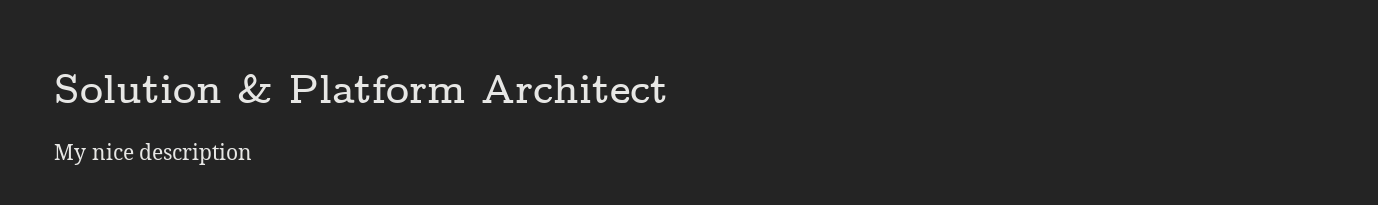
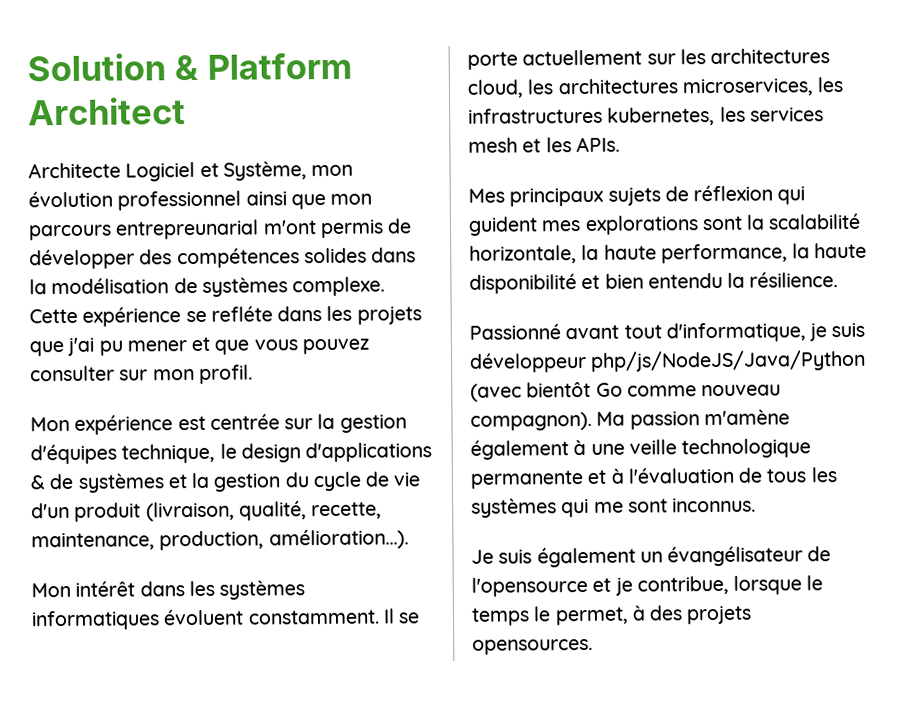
[54,143,253,165] My nice description -> [28,161,354,182] [28,190,373,211] [28,218,413,241] [29,247,417,270] [29,276,386,297] [29,305,422,327] [29,336,369,357] [30,364,253,384] [30,413,407,435] [30,442,433,465] [30,471,421,493] [31,500,383,522] [31,528,409,551] [31,580,306,600] [31,608,421,631] [467,48,831,70] [467,77,844,98] [468,106,824,126] [468,136,620,153] [468,184,806,207] [468,212,862,236] [469,242,868,264] [469,271,839,294] [469,322,866,343] [469,349,867,373] [470,381,782,402] [470,409,790,431] [470,438,812,460] [470,466,837,489] [471,497,757,518] [471,545,832,568] [471,575,824,597] [471,605,753,626] [472,638,593,655] Architecte Logiciel et Système, mon évolution professionnel ainsi que mon parcours entrepreunarial m'ont permis de développer des compétences solides dans la modélisation de systèmes complexe. Cette expérience se refléte dans les projets que j'ai pu mener et que vous pouvez consulter sur mon profil. // Mon expérience est centrée sur la gestion d'équipes technique, le design d'applications & de systèmes et la gestion du cycle de vie d'un produit (livraison, qualité, recette, maintenance, production, amélioration...). // Mon intérêt dans les systèmes informatiques évoluent constamment. Il se porte actuellement sur les architectures cloud, les architectures microservices, les infrastructures kubernetes, les services mesh et les APIs. // Mes principaux sujets de réflexion qui guident mes explorations sont la scalabilité horizontale, la haute performance, la haute disponibilité et bien entendu la résilience. // Passionné avant tout d'informatique, je suis développeur php/js/NodeJS/Java/Python (avec bientôt Go comme nouveau compagnon). Ma passion m'amène également à une veille technologique permanente et à l'évaluation de tous les systèmes qui me sont inconnus. // Je suis également un évangélisateur de l'opensource et je contribue, lorsque le temps le permet, à des projets opensources.

